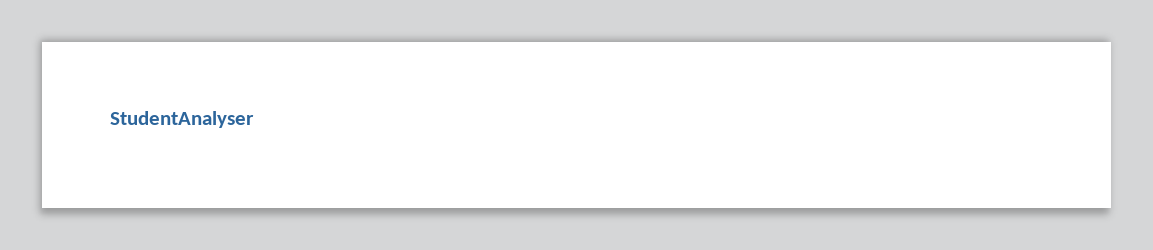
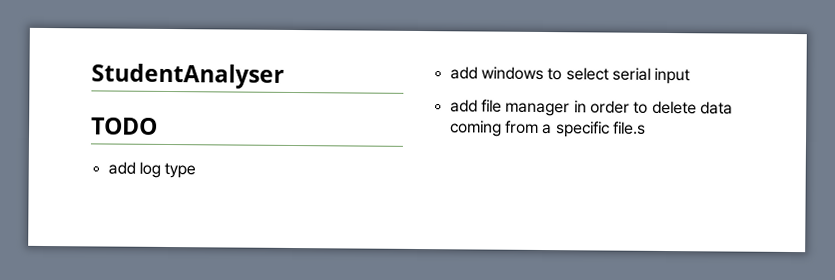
(254, 119) none -> [91,117,158,135] [107,161,197,179] [449,66,691,85] [449,99,733,117] [449,120,646,138] // TODO // add log type // add windows to select serial input // add file manager in order to delete data coming from a specific file.s

